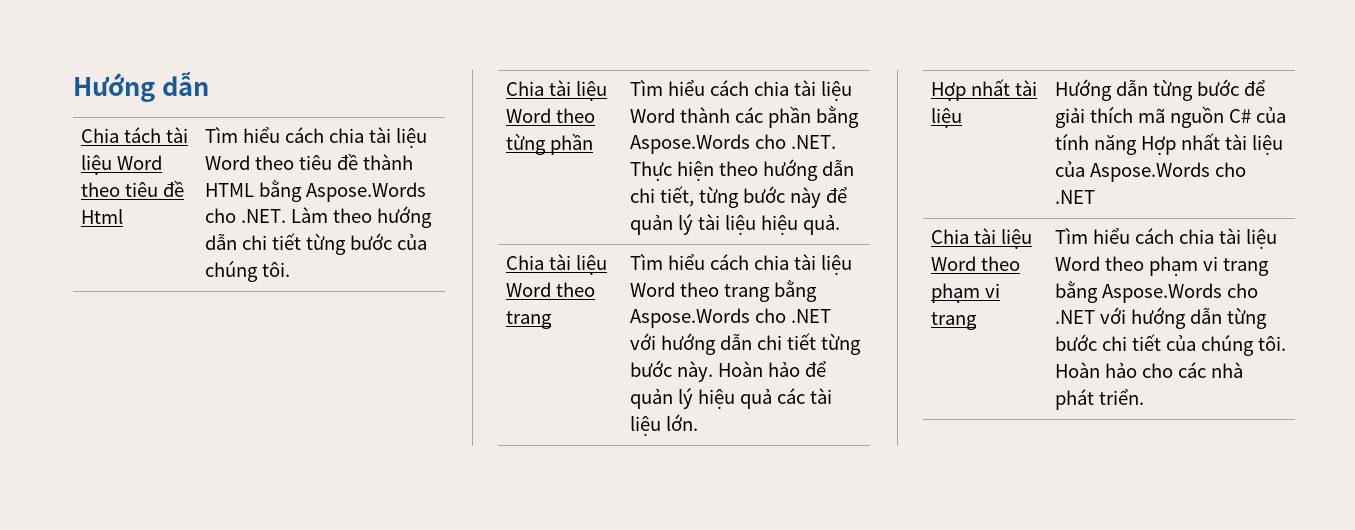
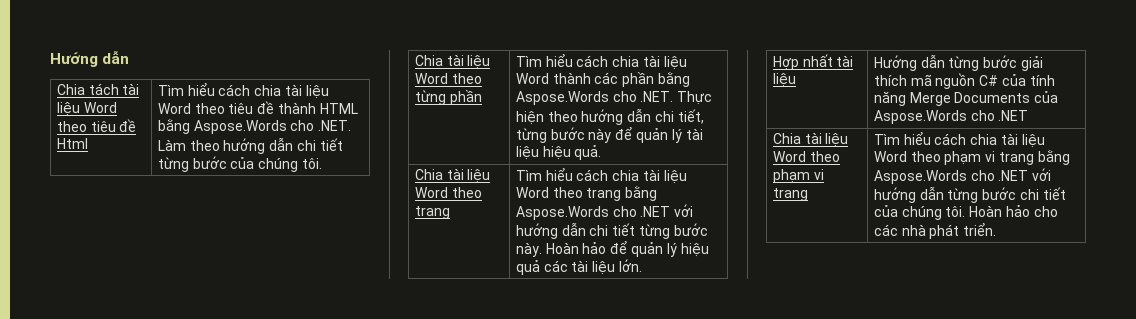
[1244,80,1266,96] để -> (1018, 61) none
[1141,133,1284,155] Hợp nhất tài liệu -> [909,92,1031,106] Merge Documents

